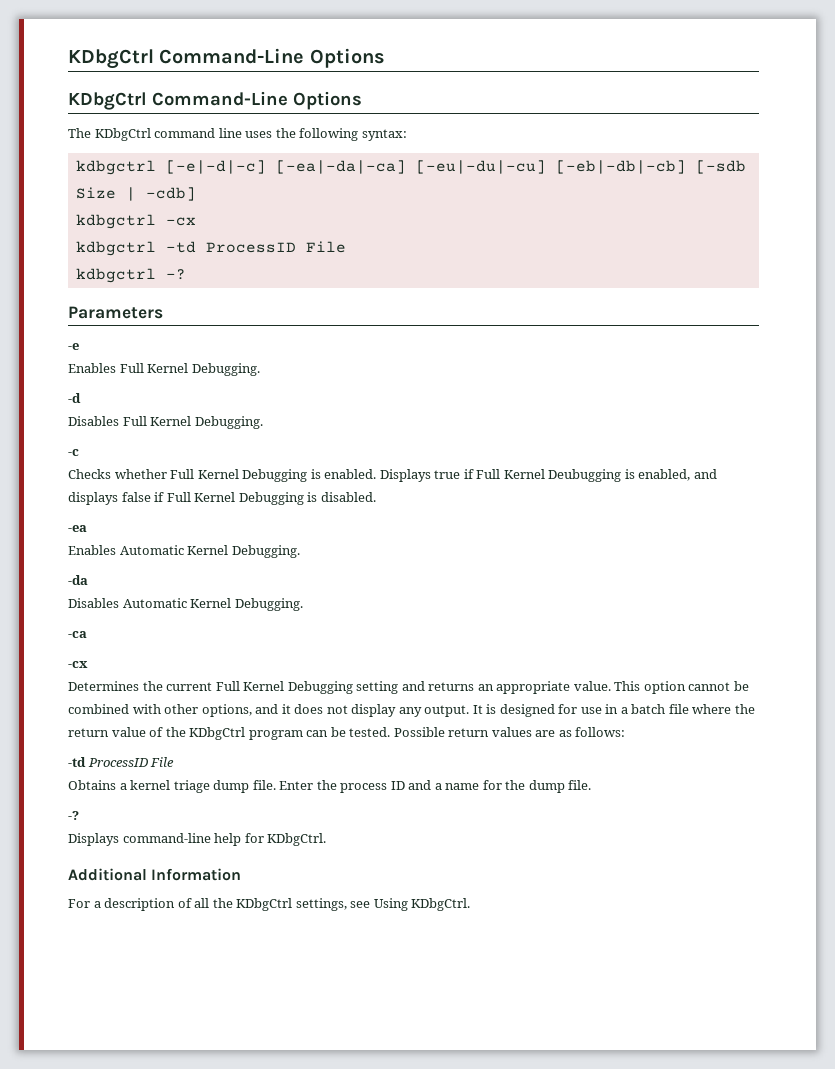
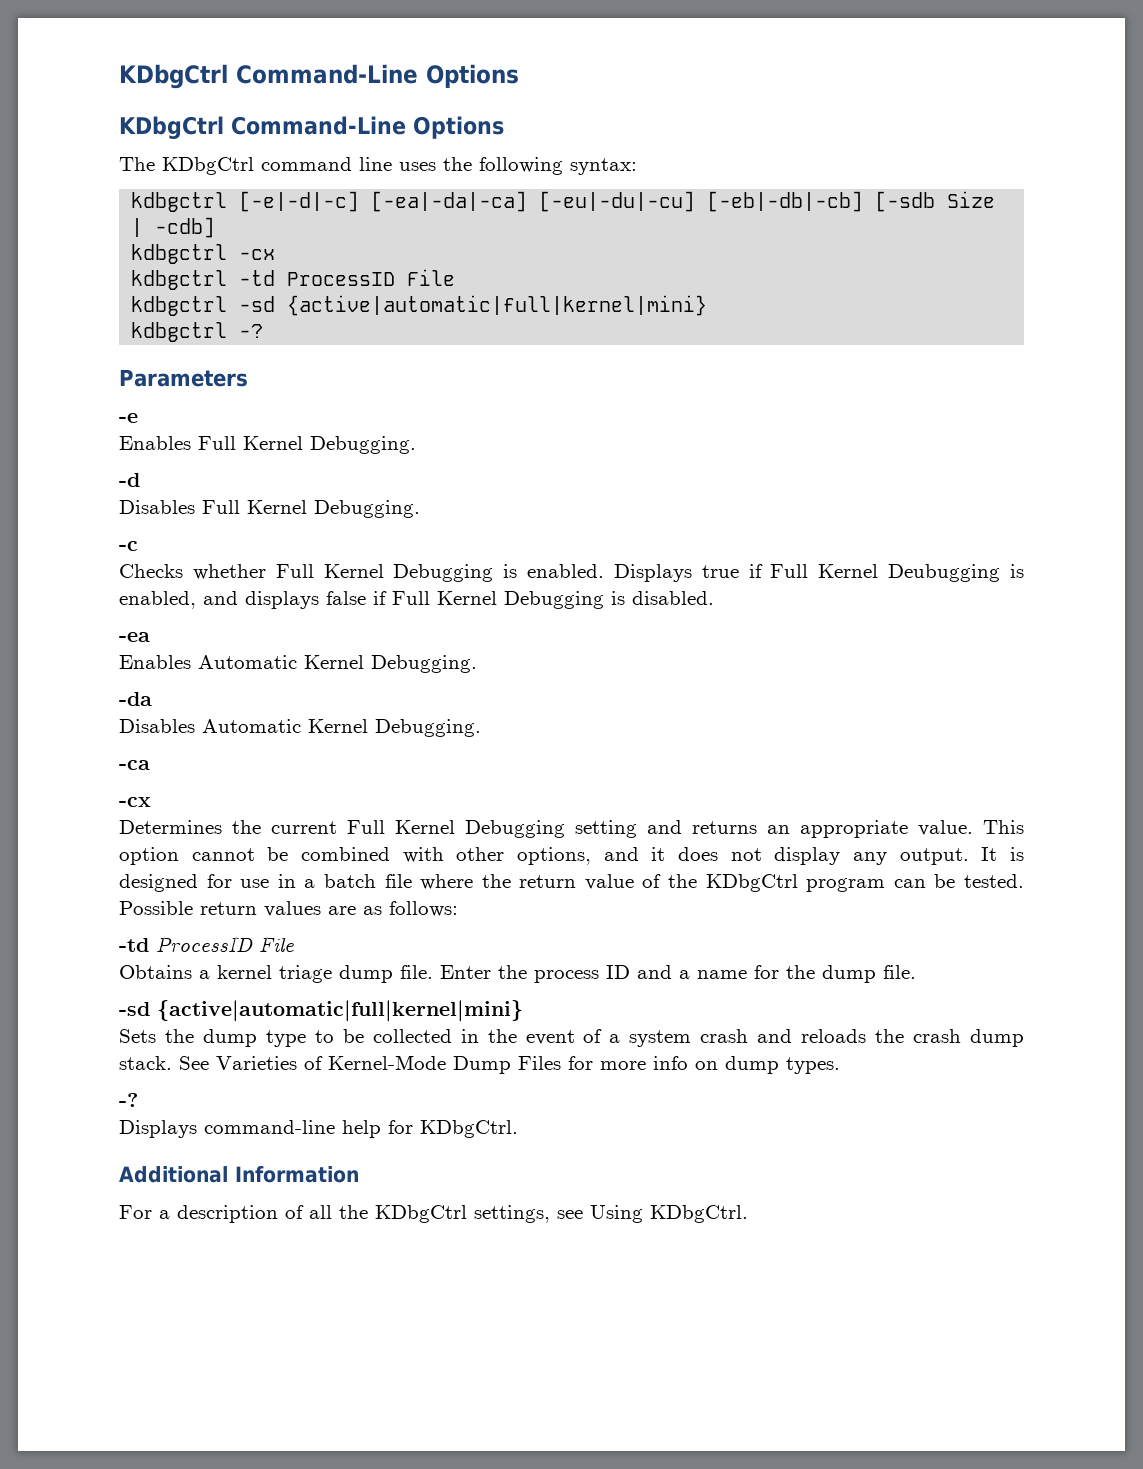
(346, 247) none -> [131,295,708,316] // kdbgctrl -sd {active|automatic|full|kernel|mini}
(592, 785) none -> [119,1000,523,1022] [119,1029,1025,1047] [119,1055,840,1074] // -sd {active|automatic|full|kernel|mini} // Sets the dump type to be collected in the event of a system crash and reloads the crash dump stack. See Varieties of Kernel-Mode Dump Files for more info on dump types.

